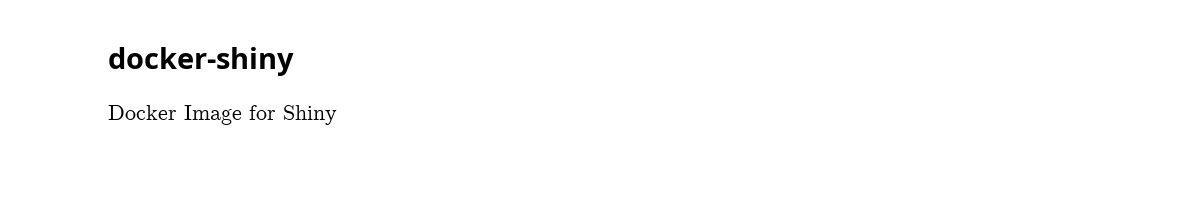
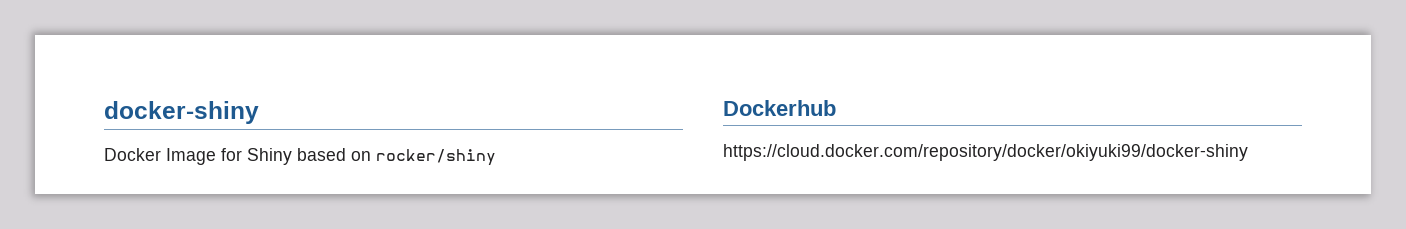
(337, 115) none -> [297,148,496,166] [723,100,836,116] [723,144,1248,161] based on rocker/shiny // Dockerhub // https://cloud.docker.com/repository/docker/okiyuki99/docker-shiny

